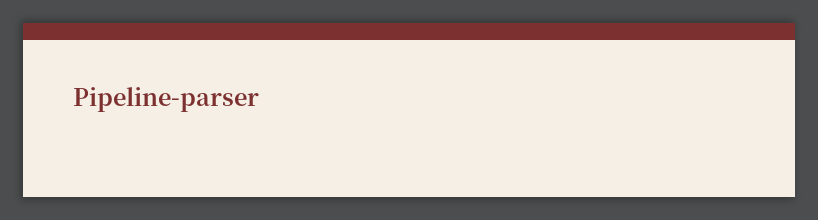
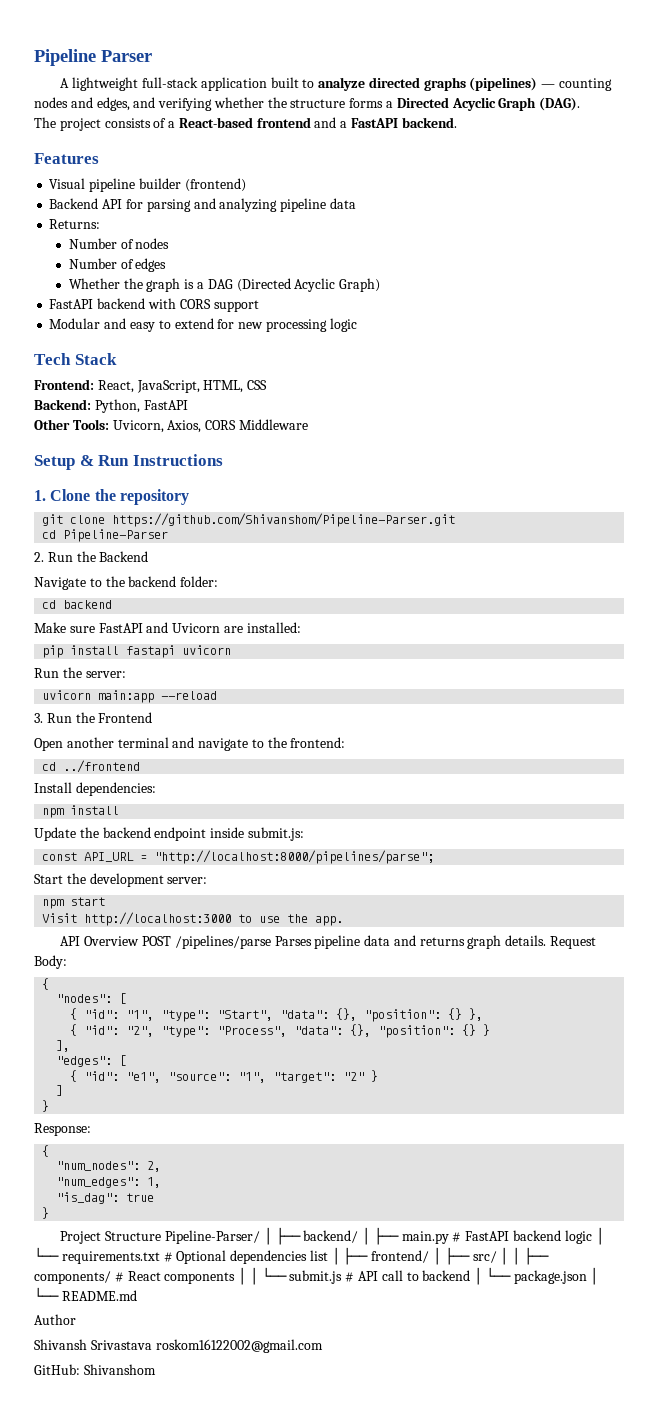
[73,87,259,112] Pipeline-parser -> [34,49,152,66] [60,77,612,91] [34,97,581,111] [34,117,457,131] [34,153,99,164] [49,178,246,192] [49,198,356,212] [49,219,101,229] [68,238,170,249] [68,258,167,272] [68,278,381,292] [49,298,259,312] [49,318,357,332] [34,353,117,365] [34,379,268,393] [34,399,188,413] [34,419,308,433] [34,454,223,470] [34,489,189,505] [42,513,456,527] [42,529,169,542] [34,551,149,562] [34,576,219,590] [42,600,113,609] [34,622,301,633] [42,645,232,658] [34,667,126,678] [42,690,218,703] [34,712,153,723] [34,737,346,751] [42,760,141,773] [34,782,156,796] [42,805,120,818] [34,827,304,841] [42,850,435,864] [34,873,208,887] [42,897,106,909] [42,912,344,926] [60,935,596,949] [34,955,67,969] [42,978,50,990] [56,993,127,1004] [70,1008,484,1022] [70,1024,491,1038] [56,1040,71,1052] [56,1055,127,1067] [70,1070,379,1083] [56,1085,64,1096] [42,1100,50,1112] [34,1123,91,1136] [42,1145,50,1157] [56,1161,162,1172] [56,1177,162,1188] [56,1192,155,1204] [42,1207,50,1219] [60,1227,604,1245] [34,1247,549,1265] [34,1267,599,1285] [34,1287,137,1301] [34,1314,76,1325] [34,1339,323,1353] [34,1364,156,1375] Pipeline Parser // A lightweight full-stack application built to analyze directed graphs (pipelines) — counting nodes and edges, and verifying whether the structure forms a Directed Acyclic Graph (DAG). // The project consists of a React-based frontend and a FastAPI backend. // Features // Visual pipeline builder (frontend) // Backend API for parsing and analyzing pipeline data // Returns: // Number of nodes // Number of edges // Whether the graph is a DAG (Directed Acyclic Graph) // FastAPI backend with CORS support // Modular and easy to extend for new processing logic // Tech Stack // Frontend: React, JavaScript, HTML, CSS // Backend: Python, FastAPI // Other Tools: Uvicorn, Axios, CORS Middleware // Setup & Run Instructions // 1. Clone the repository // git clone https://github.com/Shivanshom/Pipeline-Parser.git // cd Pipeline-Parser // 2. Run the Backend // Navigate to the backend folder: // cd backend // Make sure FastAPI and Uvicorn are installed: // pip install fastapi uvicorn // Run the server: // uvicorn main:app --reload // 3. Run the Frontend // Open another terminal and navigate to the frontend: // cd ../frontend // Install dependencies: // npm install // Update the backend endpoint inside submit.js: // const API_URL = "http://localhost:8000/pipelines/parse"; // Start the development server: // npm start // Visit http://localhost:3000 to use the app. // API Overview POST /pipelines/parse Parses pipeline data and returns graph details. Request Body: // { // "nodes": [ // { "id": "1", "type": "Start", "data": {}, "position": {} }, // { "id": "2", "type": "Process", "data": {}, "position": {} } // ], // "edges": [ // { "id": "e1", "source": "1", "target": "2" } // ] // } // Response: // { // "num_nodes": 2, // "num_edges": 1, // "is_dag": true // } // Project Structure Pipeline-Parser/ │ ├── backend/ │ ├── main.py # FastAPI backend logic │ └── requirements.txt # Optional dependencies list │ ├── frontend/ │ ├── src/ │ │ ├── components/ # React components │ │ └── submit.js # API call to backend │ └── package.json │ └── README.md // Author // Shivansh Srivastava roskom16122002@gmail.com // GitHub: Shivanshom

